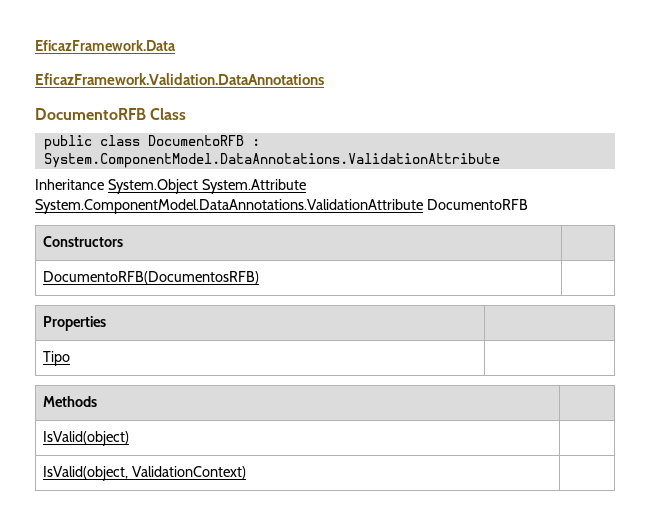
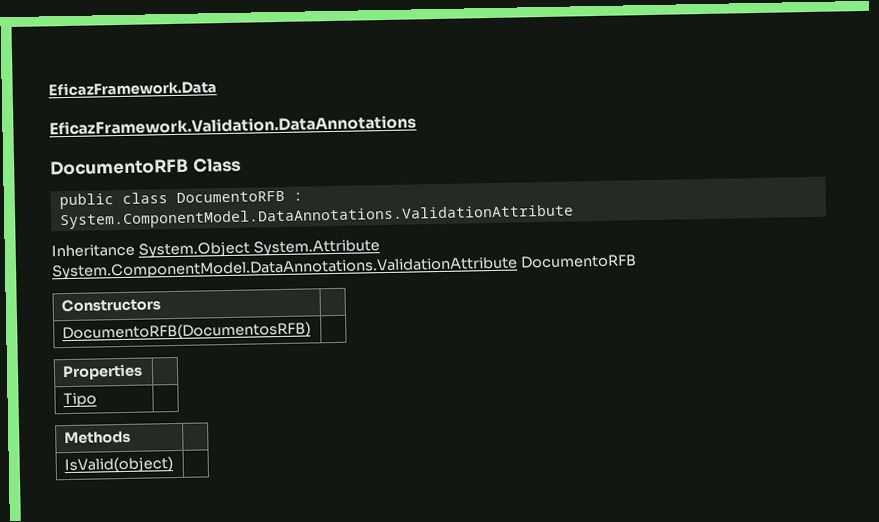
[42,466,246,481] // IsValid(object, ValidationContext) | -> (174, 465) none

